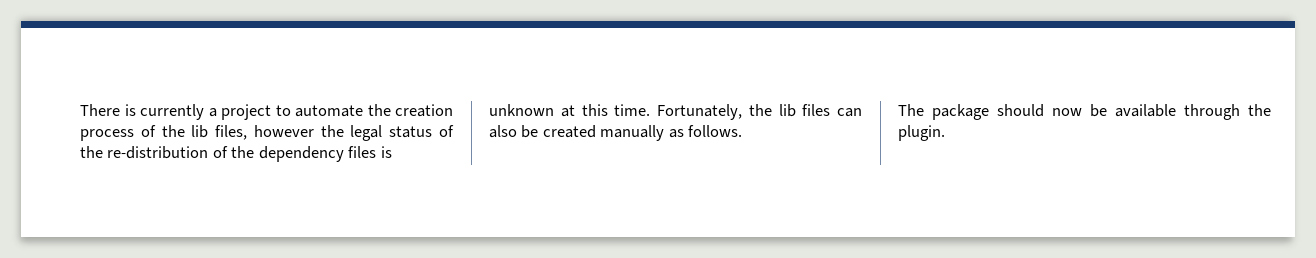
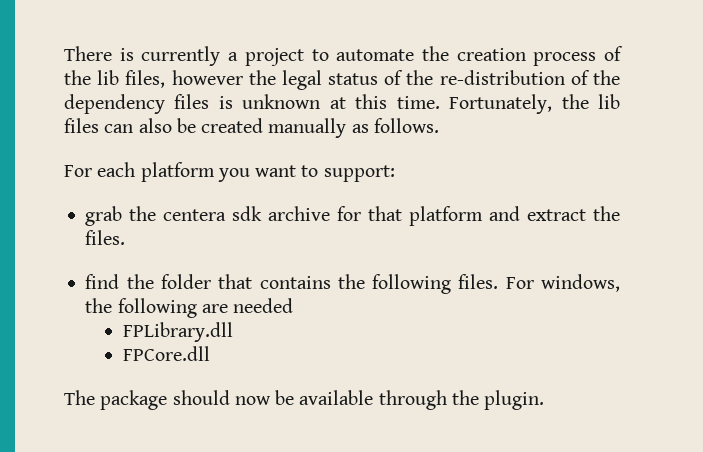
(743, 131) none -> [64,162,395,182] [85,206,620,226] [85,230,126,245] [85,274,620,294] [85,298,294,318] [122,322,233,342] [122,346,210,361] // For each platform you want to support: // grab the centera sdk archive for that platform and extract the files. // find the folder that contains the following files. For windows, the following are needed // FPLibrary.dll // FPCore.dll

